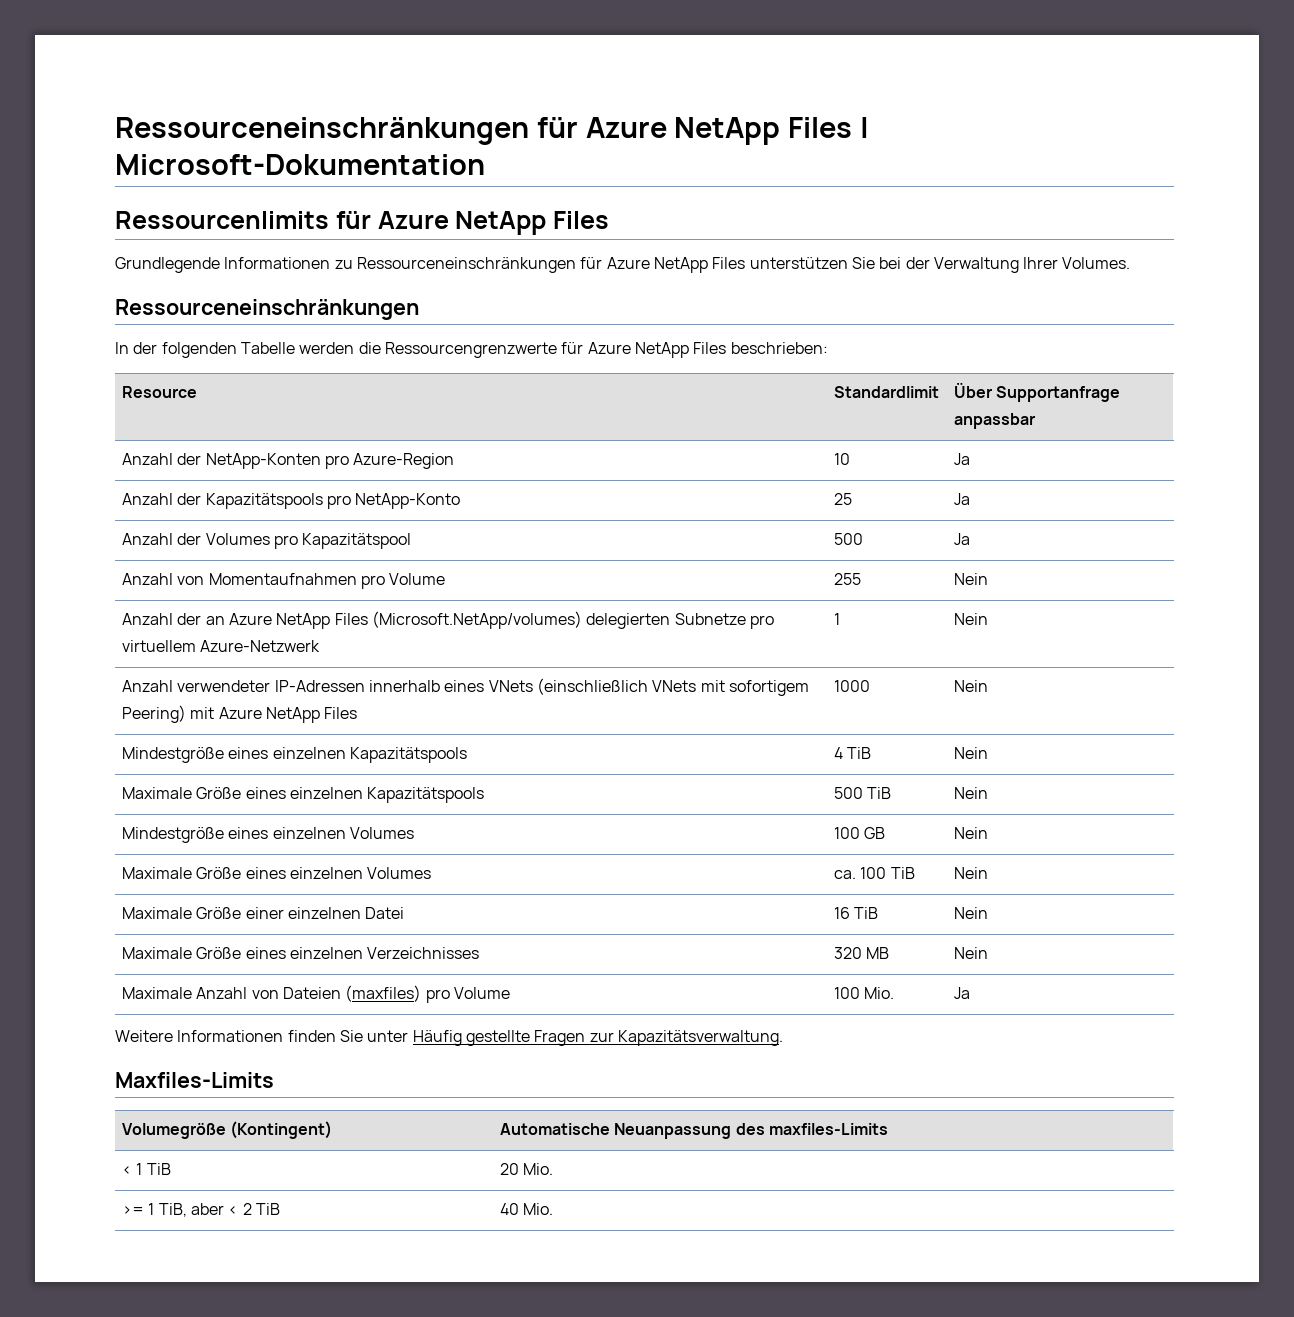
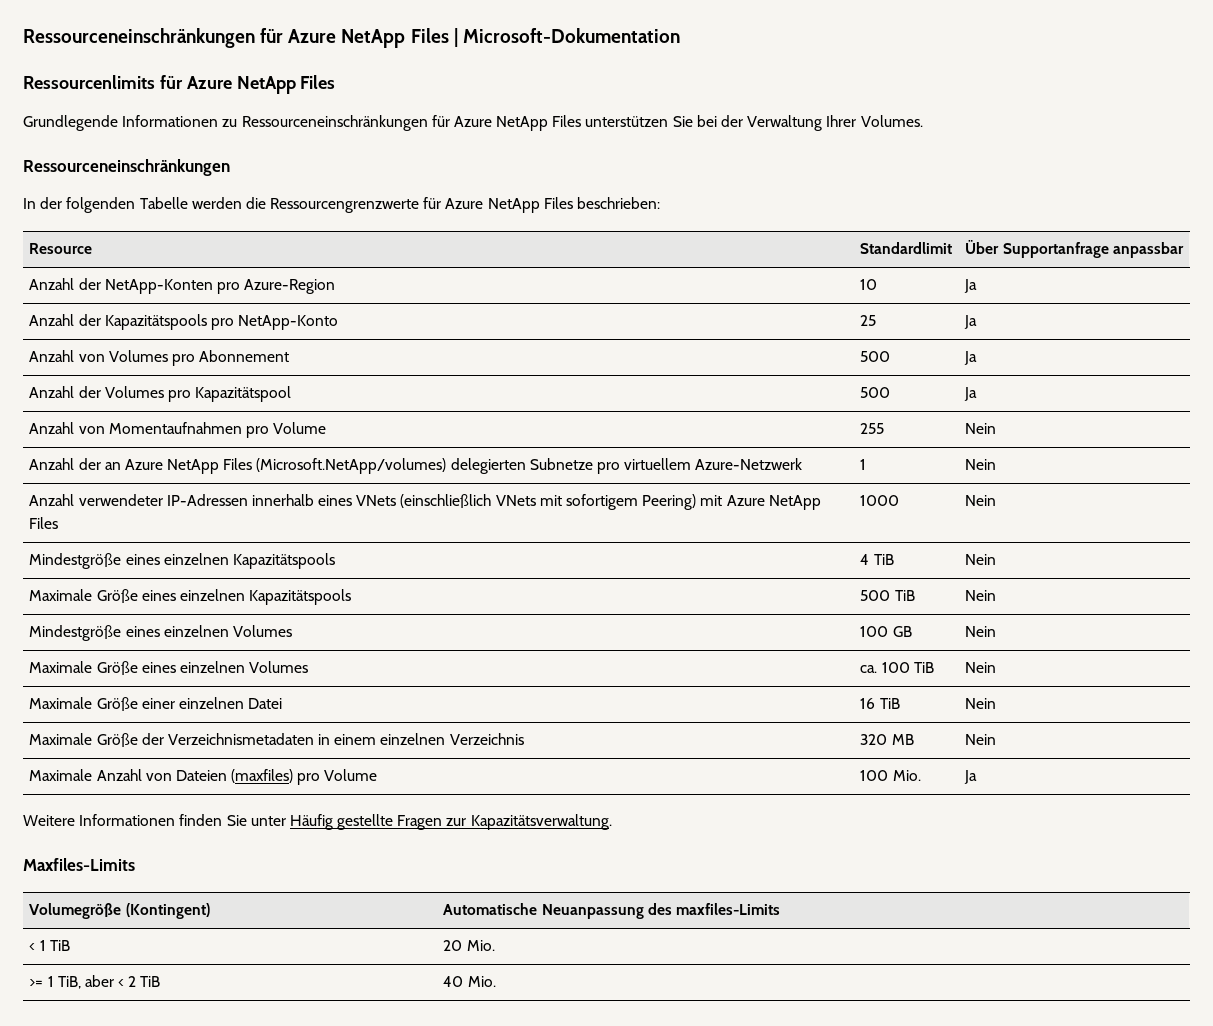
(971, 499) none -> [29,350,290,366] [860,351,891,362] [964,351,978,365] // Anzahl von Volumes pro Abonnement | 500 | Ja
[245,947,480,959] eines einzelnen Verzeichnisses -> [141,733,524,745] der Verzeichnismetadaten in einem einzelnen Verzeichnis

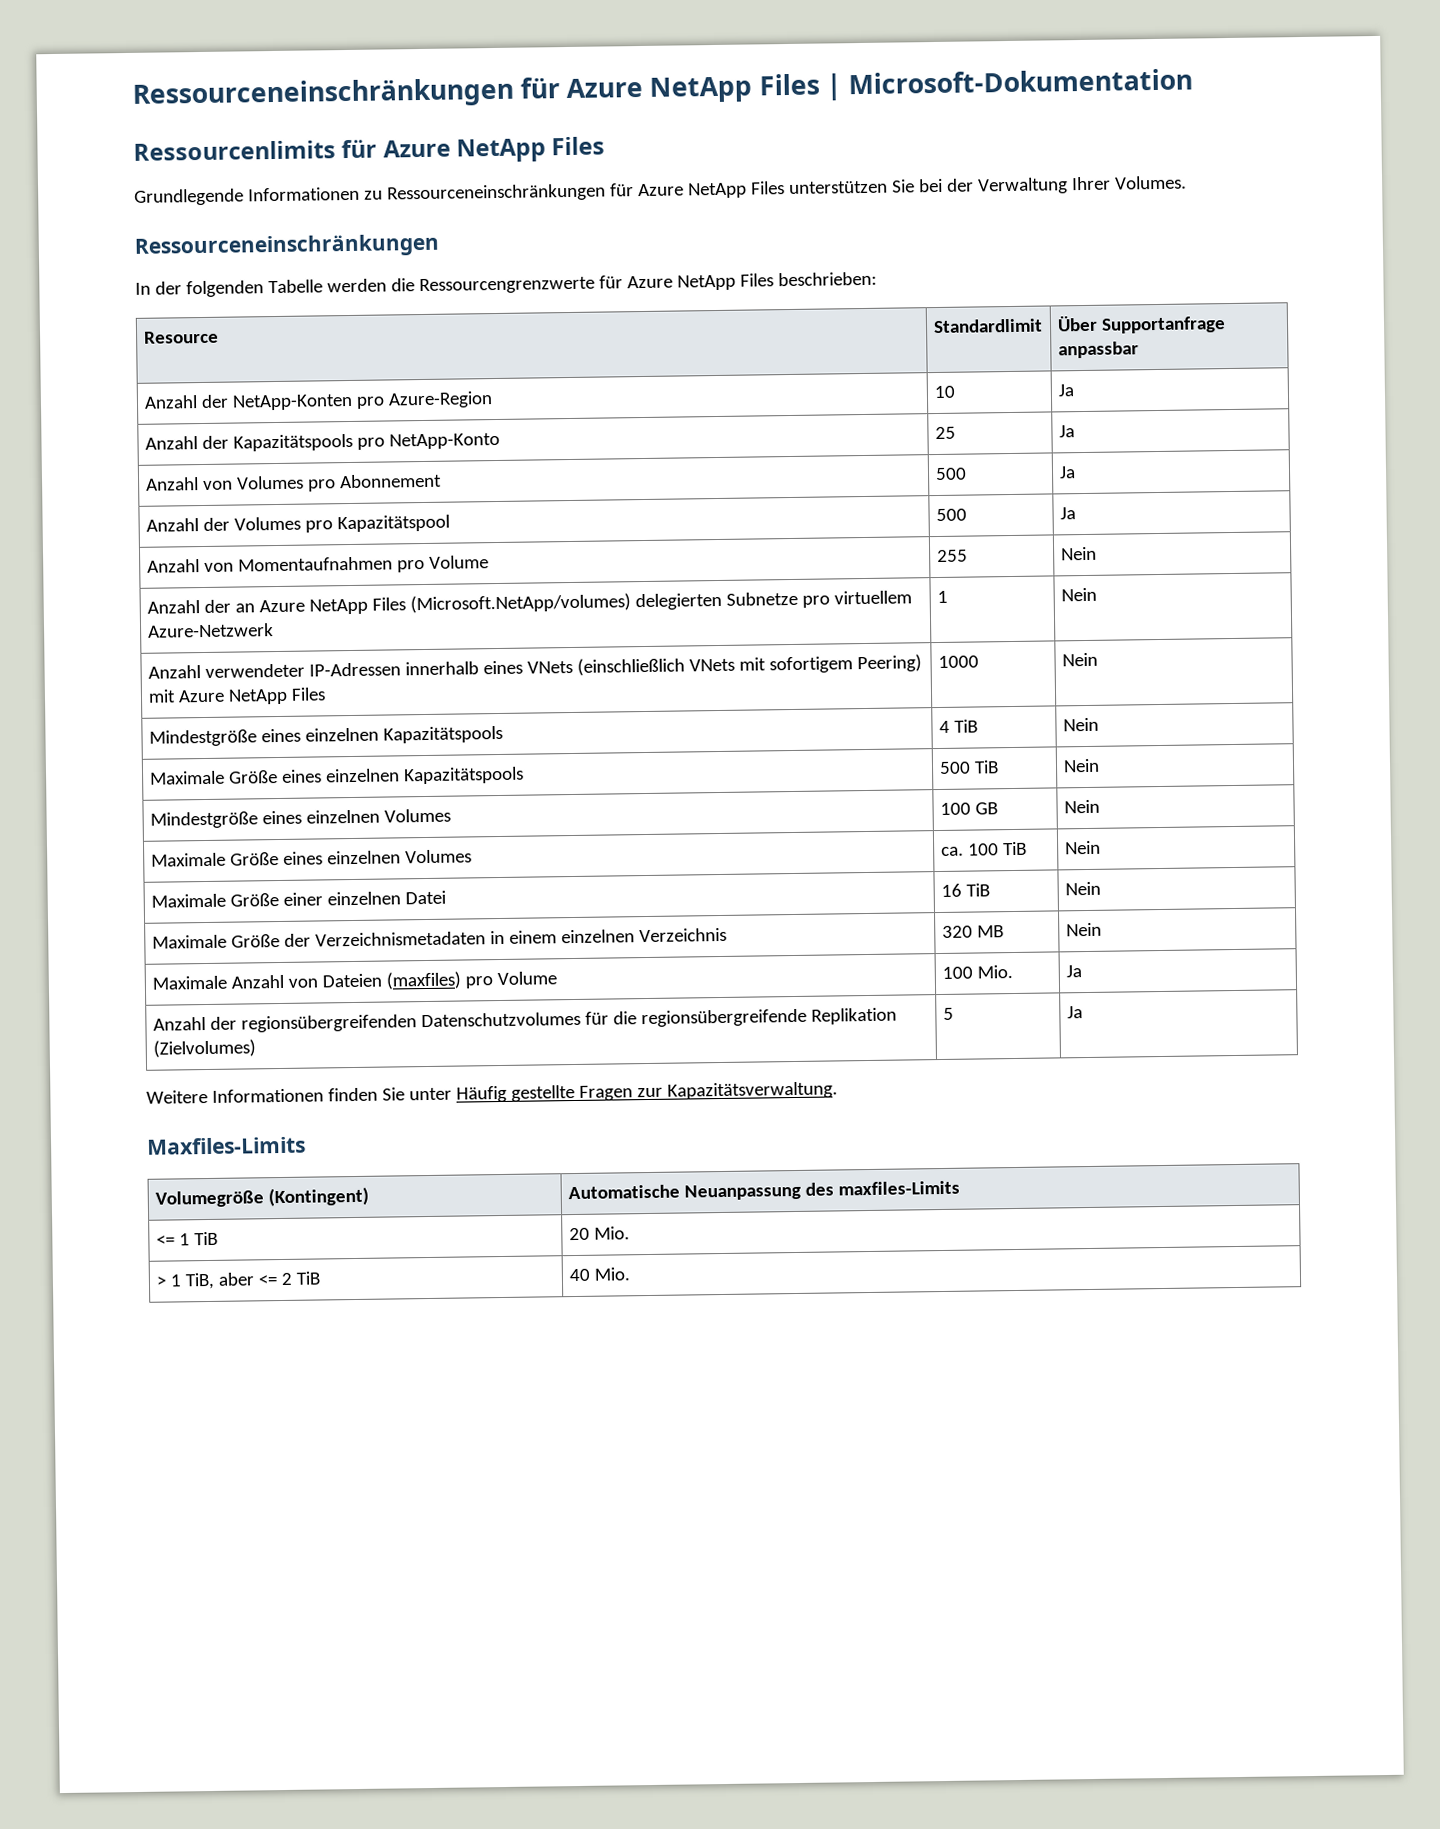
(978, 777) none -> [152,1007,897,1033] [152,1039,256,1058] [942,1007,954,1020] [1066,1006,1083,1019] // Anzahl der regionsübergreifenden Datenschutzvolumes für die regionsübergreifende Replikation (Zielvolumes) | 5 | Ja
[29,943,36,951] < -> [155,1235,175,1246] <=
[29,979,44,987] >= -> [155,1276,167,1287] >
[118,979,125,987] < -> [257,1275,278,1286] <=

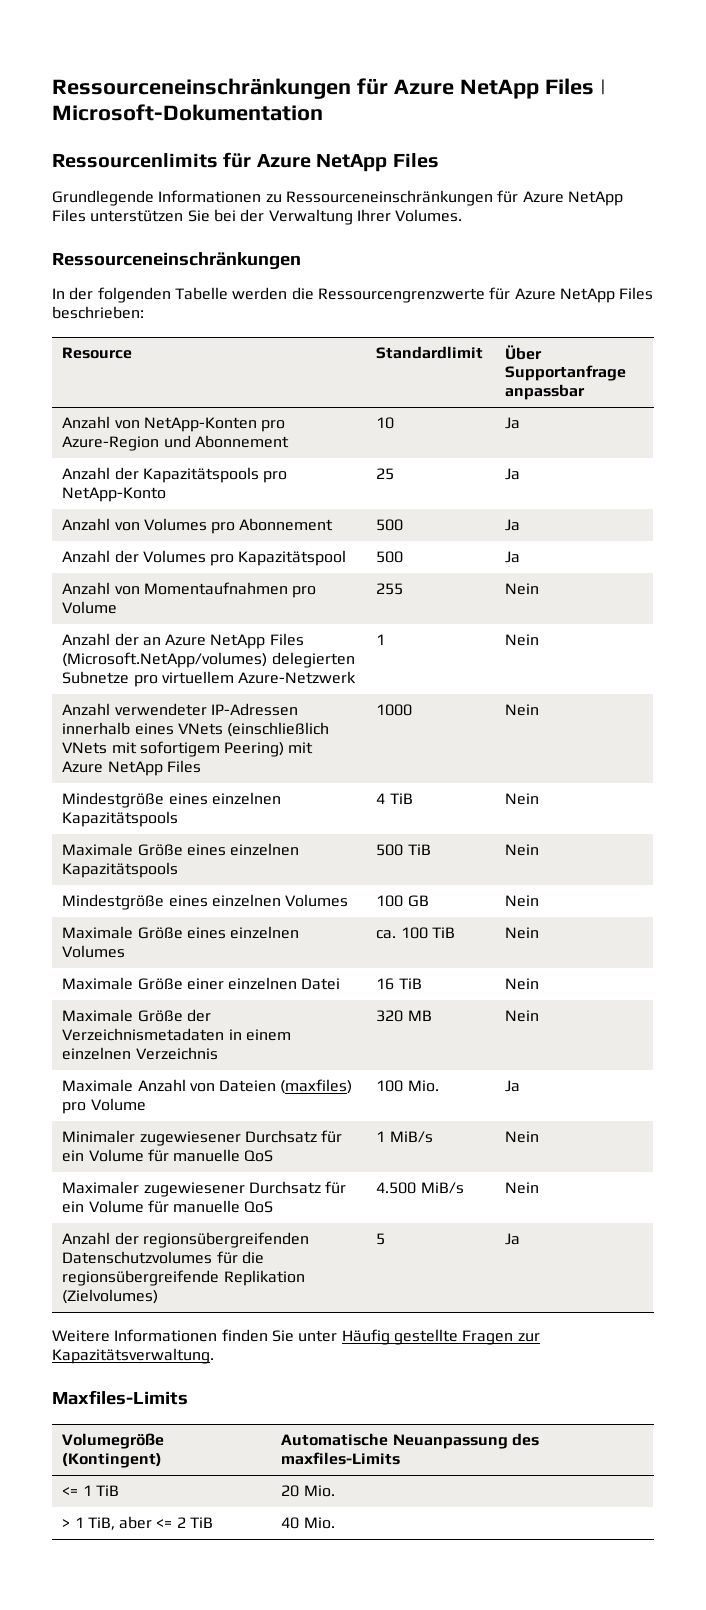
[200,394,229,409] der -> [114,420,140,429] von
(493, 400) none -> [163,435,289,448] und Abonnement
(1082, 971) none -> [62,1130,343,1146] [62,1149,274,1162] [376,1131,433,1143] [505,1131,540,1143] [62,1181,347,1197] [62,1200,274,1213] [376,1182,464,1194] [505,1182,540,1194] // Minimaler zugewiesener Durchsatz für ein Volume für manuelle QoS | 1 MiB/s | Nein // Maximaler zugewiesener Durchsatz für ein Volume für manuelle QoS | 4.500 MiB/s | Nein

